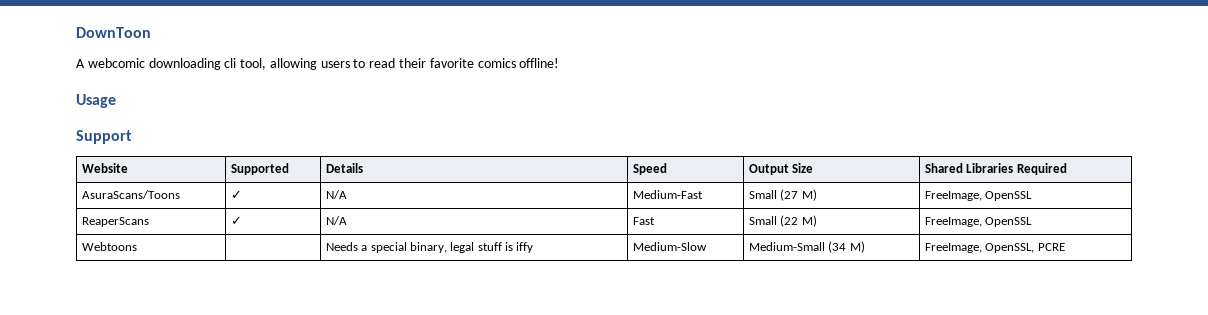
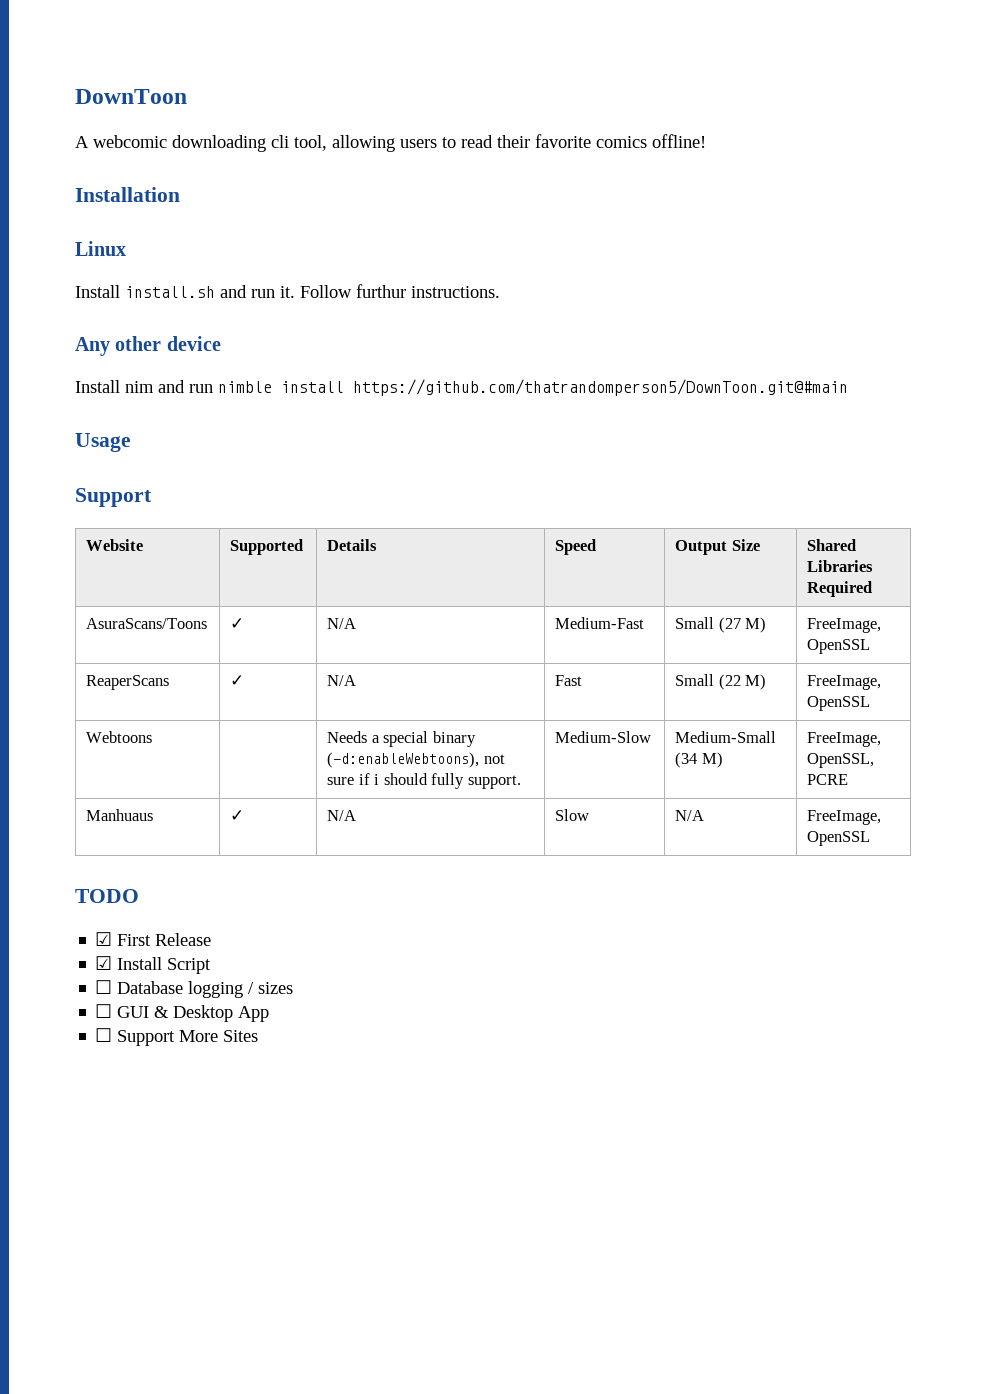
(560, 63) none -> [75,187,180,202] [75,241,126,256] [75,284,500,298] [75,336,221,356] [75,379,848,396] // Installation // Linux // Install install.sh and run it. Follow furthur instructions. // Any other device // Install nim and run nimble install https://github.com/thatrandomperson5/DownToon.git@#main
[409,242,534,253] binary, legal stuff is iffy -> [432,731,476,747] [327,752,505,768] [327,773,521,789] binary (-d:enableWebtoons), not sure if i should fully support.
(1065, 247) none -> [86,809,154,821] [230,810,245,821] [327,810,357,821] [555,809,590,821] [675,810,705,821] [807,810,882,825] [807,831,871,846] [75,889,139,903] [95,932,212,946] [95,956,212,974] [95,980,294,998] [95,1004,270,1022] [95,1028,259,1046] // Manhuaus | ✓ | N/A | Slow | N/A | FreeImage, OpenSSL // TODO // ☑ First Release // ☑ Install Script // ☐ Database logging / sizes // ☐ GUI & Desktop App // ☐ Support More Sites

